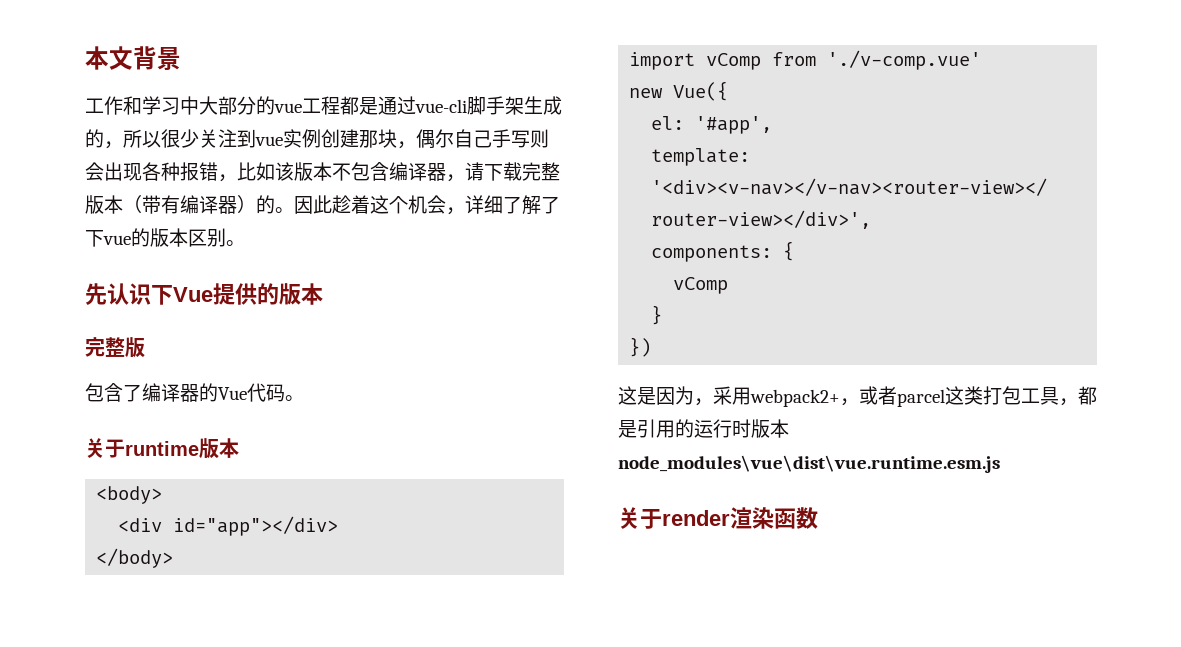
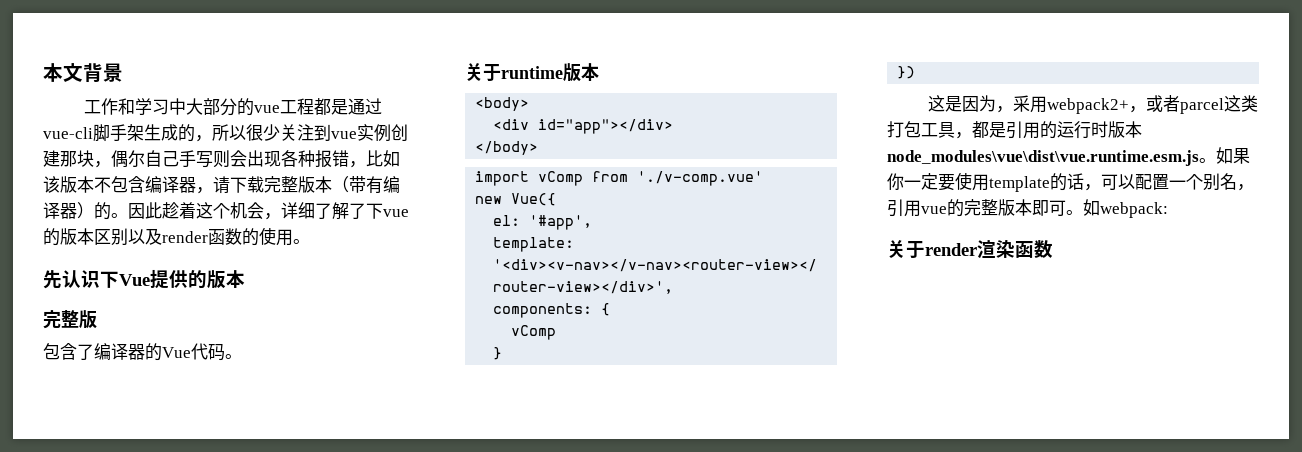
(226, 237) none -> [128,227,293,246] 以及render函数的使用
(1000, 464) none -> [1199,147,1250,164] [887,172,1254,192] [887,199,1168,218] 。如果你一定要使用template的话，可以配置一个别名，引用vue的完整版本即可。如webpack:

